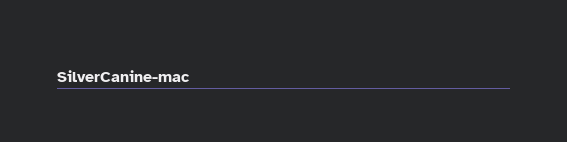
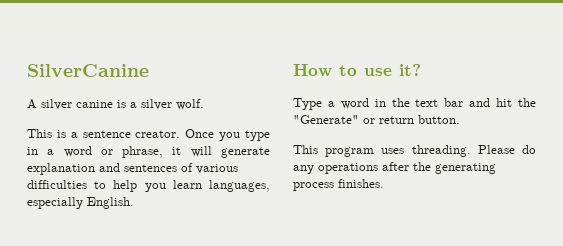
[57,70,190,82] SilverCanine-mac -> [27,64,149,77] [27,99,204,110] [27,129,270,141] [27,146,270,158] [27,163,238,175] [27,180,270,192] [27,197,134,209] [293,64,421,77] [293,98,536,110] [293,115,460,124] [293,145,536,157] [293,162,496,174] [293,179,384,191] SilverCanine // A silver canine is a silver wolf. // This is a sentence creator. Once you type in a word or phrase, it will generate explanation and sentences of various difficulties to help you learn languages, especially English. // How to use it? // Type a word in the text bar and hit the "Generate" or return button. // This program uses threading. Please do any operations after the generating process finishes.

